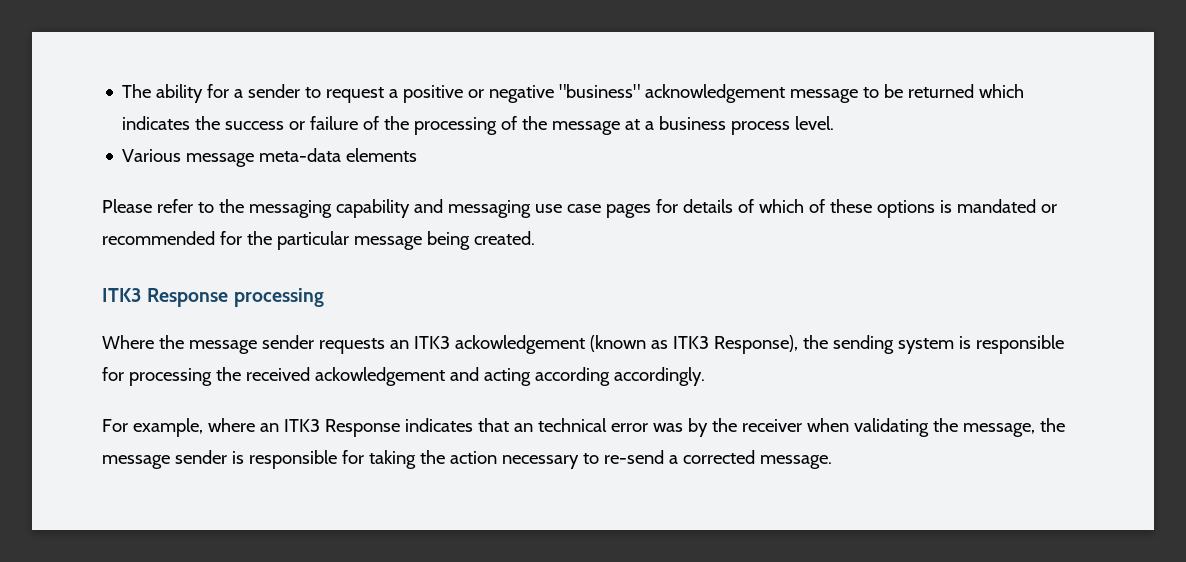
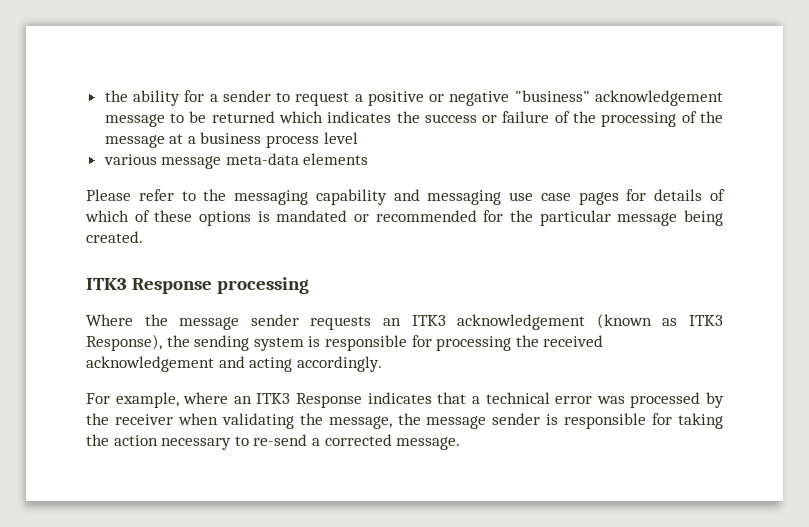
[122,84,152,98] The -> [104,90,128,102] the
[795,116,835,130] [122,149,182,162] level. // Various -> [323,132,358,144] [103,154,157,165] level // various
[454,335,585,354] ackowledgement -> [457,314,586,330] acknowledgement
[314,367,445,386] ackowledgement -> [86,356,214,372] acknowledgement
[534,367,610,386] according -> (293, 364) none
[513,423,533,432] an -> [471,396,480,404] a
(683, 427) none -> [630,392,701,408] processed

